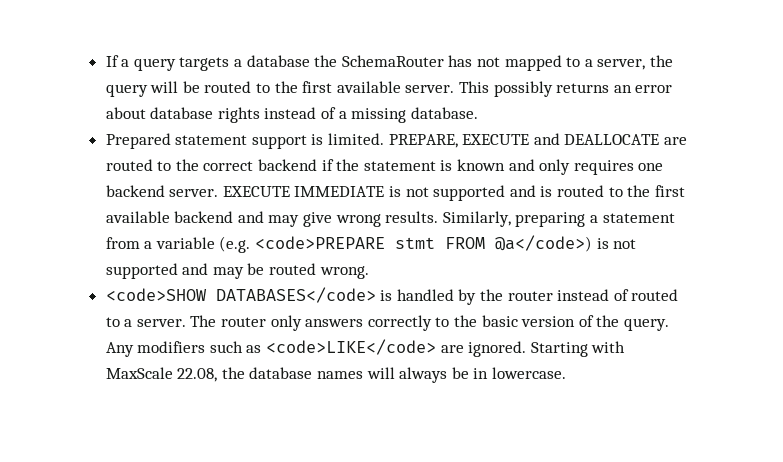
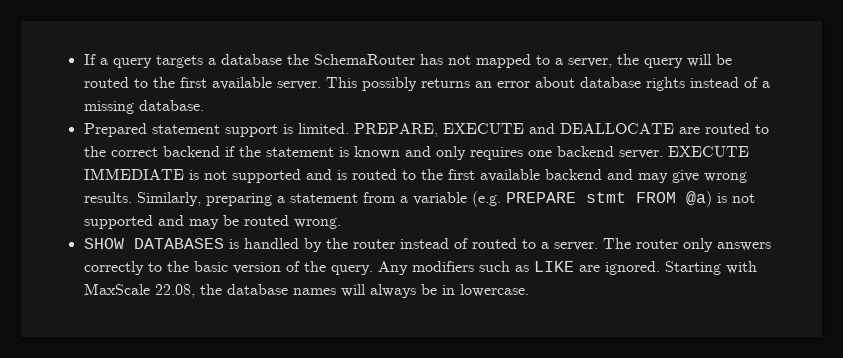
[255,236,386,249] <code>PREPARE -> [505,192,576,203] PREPARE
[495,235,593,252] @a</code>) -> [685,191,712,207] @a)
[105,287,376,303] <code>SHOW DATABASES</code> -> [83,238,224,249] SHOW DATABASES
[266,339,437,355] <code>LIKE</code> -> [533,261,574,272] LIKE

